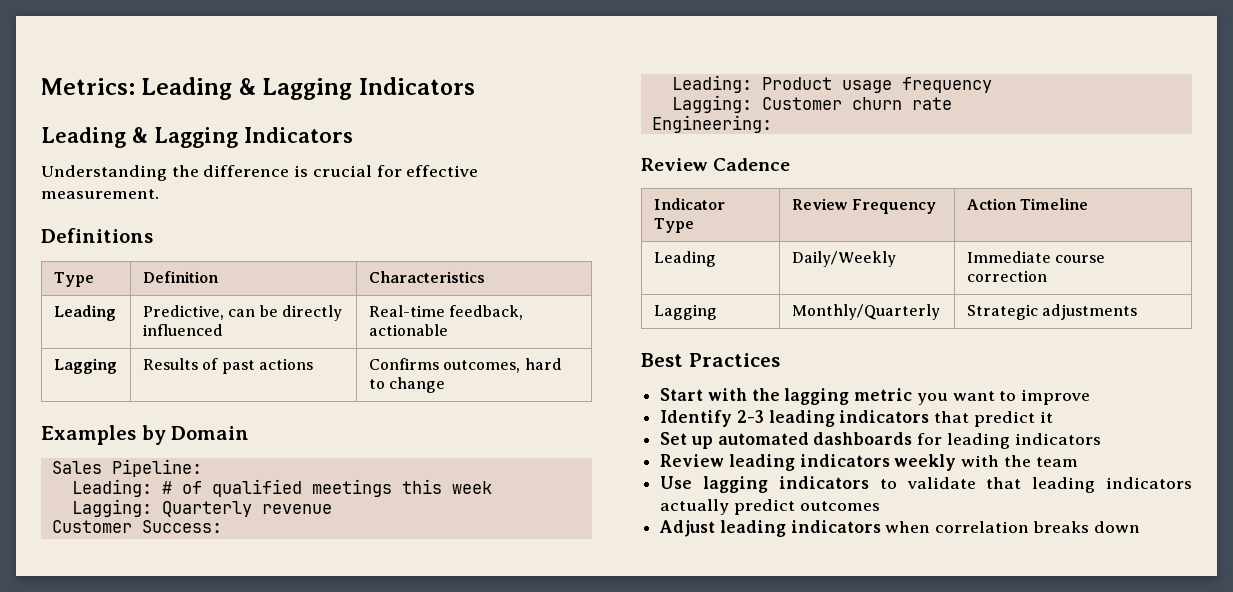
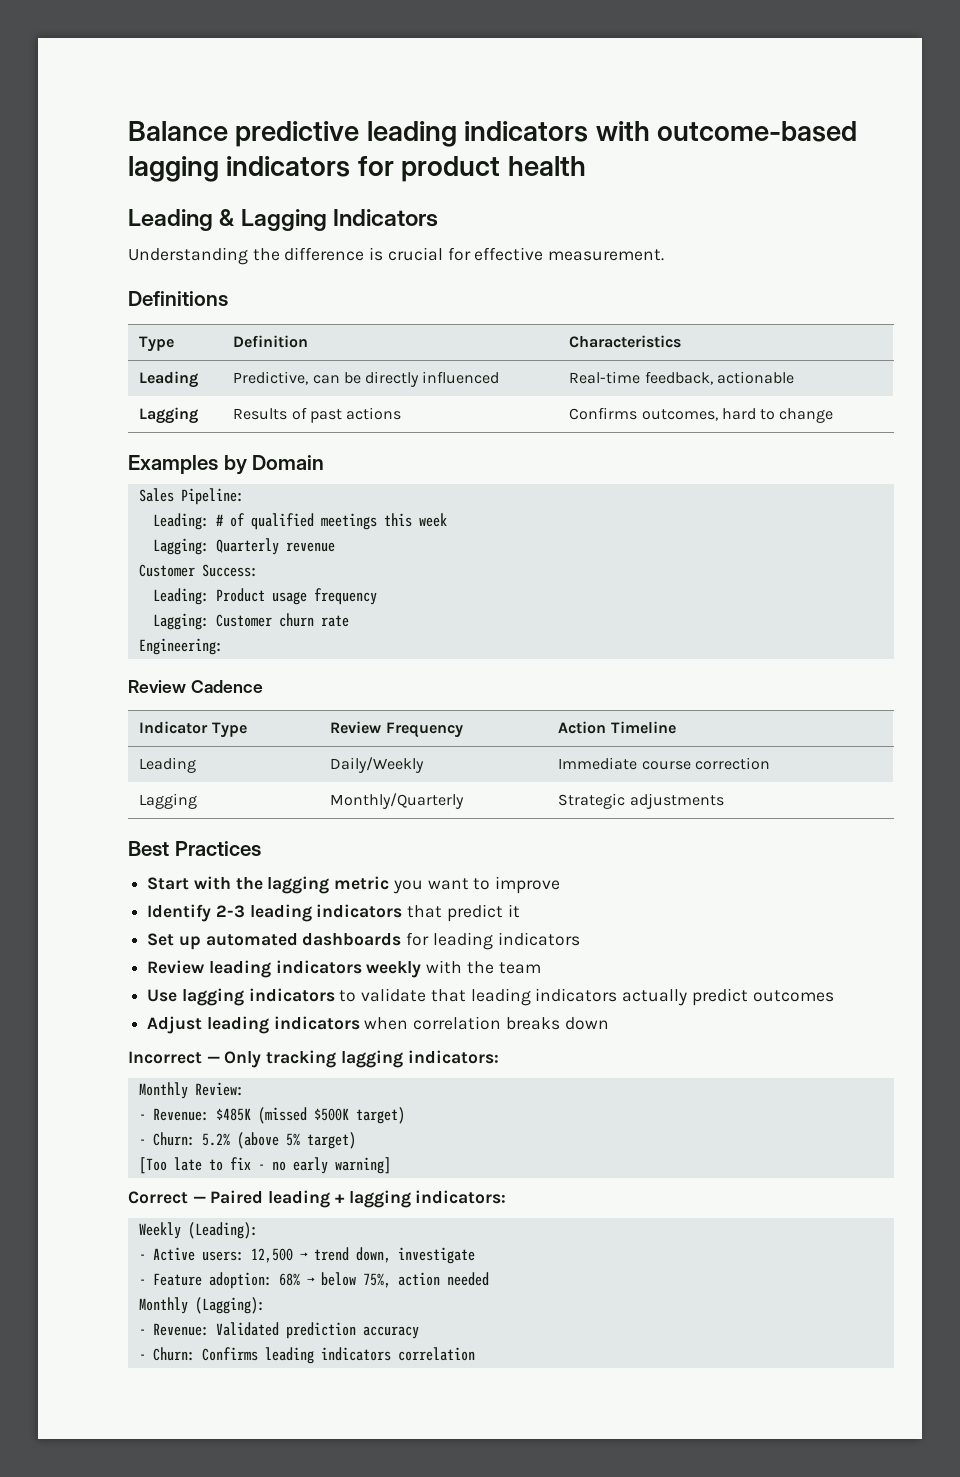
[41,77,475,100] Metrics: Leading & Lagging Indicators -> [128,121,858,147] [128,156,586,182] Balance predictive leading indicators with outcome-based lagging indicators for product health
(1140, 527) none -> [128,1050,499,1068] [138,1082,244,1099] [138,1107,405,1124] [138,1132,356,1149] [138,1157,391,1174] [128,1190,507,1208] [138,1222,258,1239] [138,1247,475,1264] [138,1272,489,1289] [138,1297,265,1314] [138,1322,419,1339] [138,1347,475,1364] // Incorrect — Only tracking lagging indicators: // Monthly Review: // - Revenue: $485K (missed $500K target) // - Churn: 5.2% (above 5% target) // [Too late to fix - no early warning] // Correct — Paired leading + lagging indicators: // Weekly (Leading): // - Active users: 12,500 → trend down, investigate // - Feature adoption: 68% → below 75%, action needed // Monthly (Lagging): // - Revenue: Validated prediction accuracy // - Churn: Confirms leading indicators correlation

